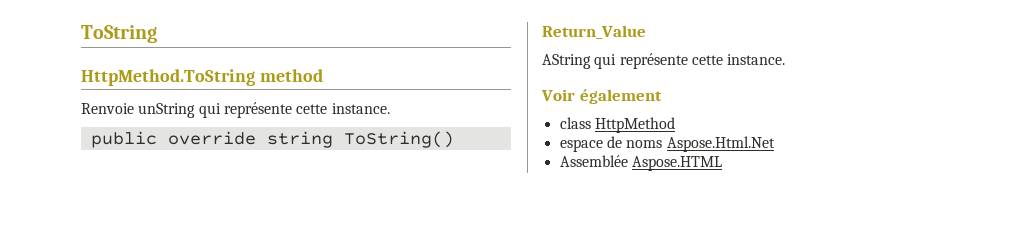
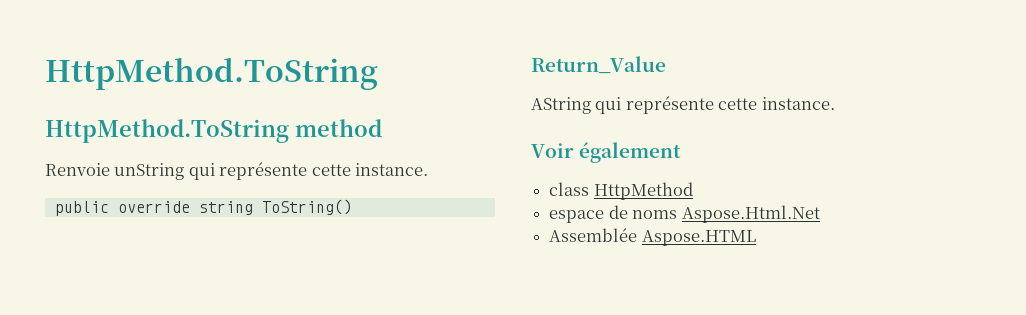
[81,25,157,43] ToString -> [45,57,378,90] HttpMethod.ToString

